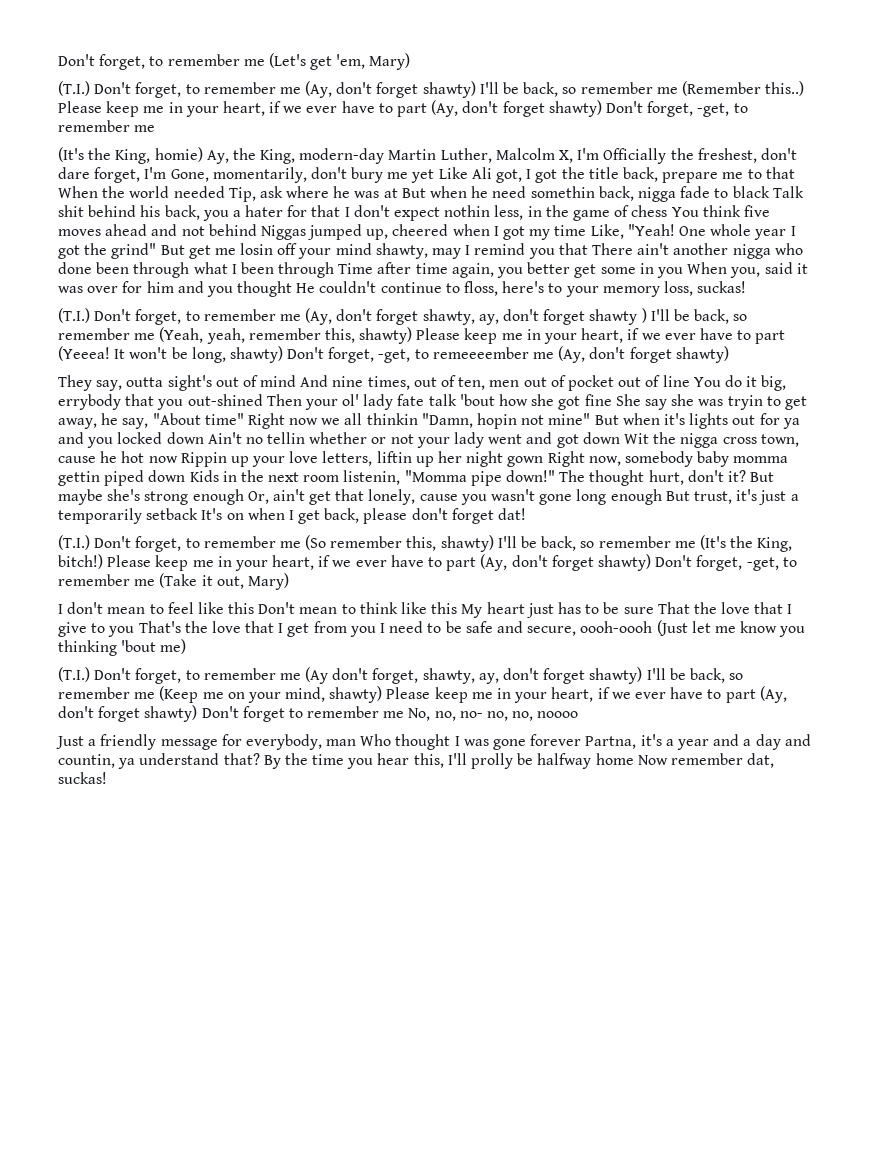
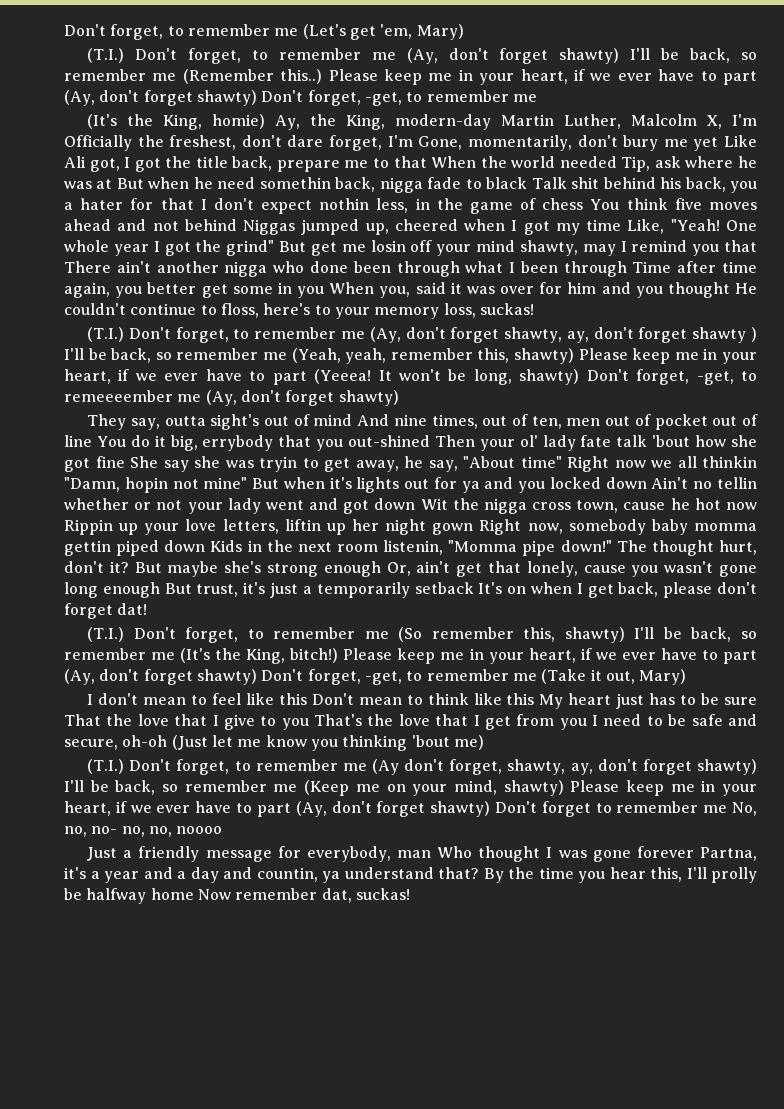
[580,621,653,633] oooh-oooh -> [122,735,168,747] oh-oh

